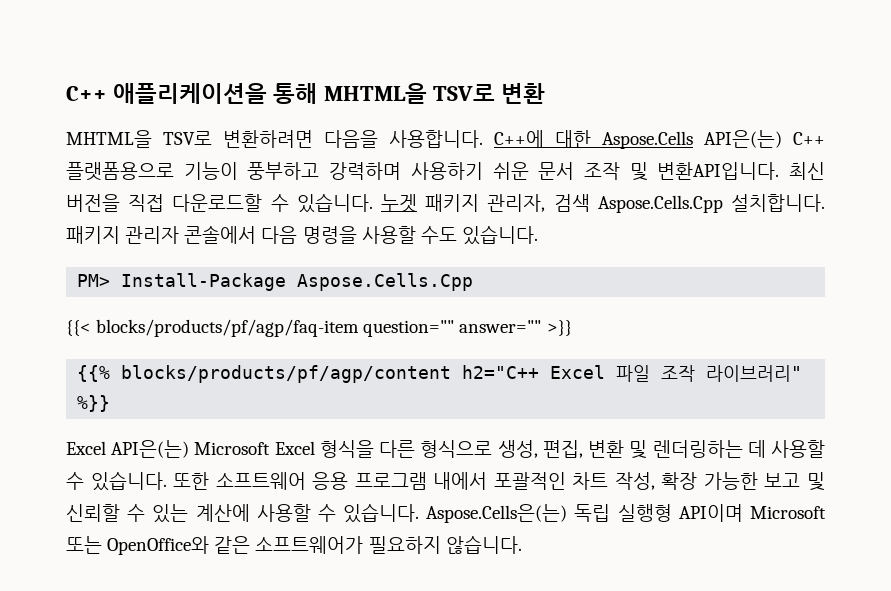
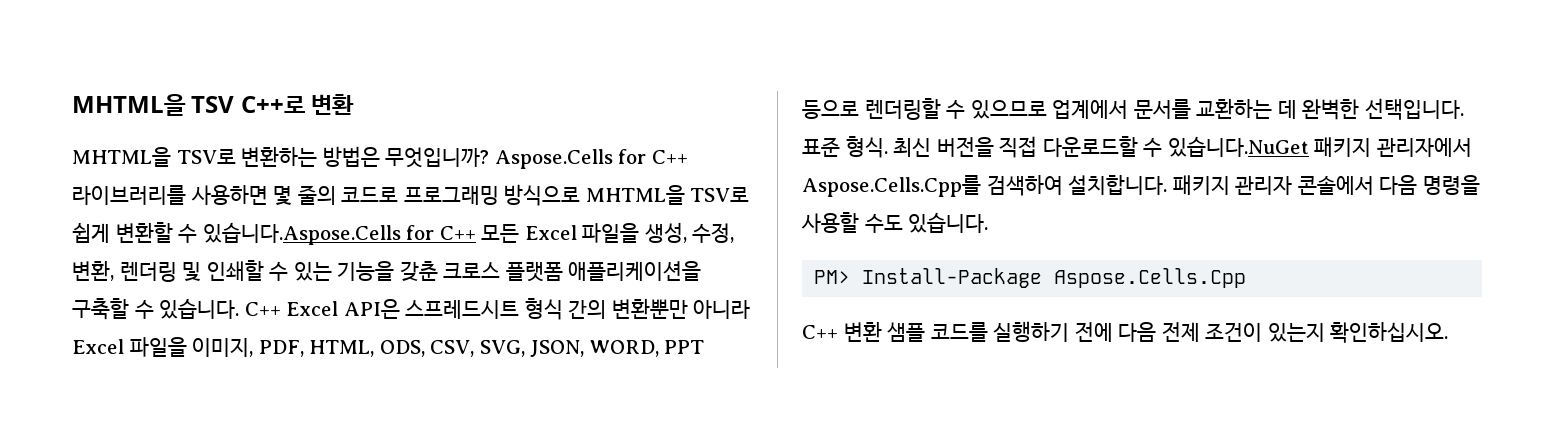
[66,83,546,104] [66,130,825,149] [66,162,780,181] C++ 애플리케이션을 통해 MHTML을 TSV로 변환 // MHTML을 TSV로 변환하려면 다음을 사용합니다. C++에 대한 Aspose.Cells API은(는) C++ 플랫폼용으로 기능이 풍부하고 강력하며 사용하기 쉬운 문서 조작 및 변환API입니다. -> [72,94,355,116] [72,146,688,169] [72,184,750,206] [72,222,735,245] [72,260,702,282] [72,298,751,320] [72,337,705,357] [802,98,1464,120] [802,136,888,158] MHTML을 TSV C++로 변환 // MHTML을 TSV로 변환하는 방법은 무엇입니까? Aspose.Cells for C++ 라이브러리를 사용하면 몇 줄의 코드로 프로그래밍 방식으로 MHTML을 TSV로 쉽게 변환할 수 있습니다.Aspose.Cells for C++ 모든 Excel 파일을 생성, 수정, 변환, 렌더링 및 인쇄할 수 있는 기능을 갖춘 크로스 플랫폼 애플리케이션을 구축할 수 있습니다. C++ Excel API은 스프레드시트 형식 간의 변환뿐만 아니라 Excel 파일을 이미지, PDF, HTML, ODS, CSV, SVG, JSON, WORD, PPT 등으로 렌더링할 수 있으므로 업계에서 문서를 교환하는 데 완벽한 선택입니다. 표준 형식.
[296,193,723,213] 있습니다. 누겟 패키지 관리자, 검색 Aspose.Cells.Cpp -> [1167,136,1472,157] [802,175,1063,197] 있습니다.NuGet 패키지 관리자에서 Aspose.Cells.Cpp를 검색하여
[66,319,572,337] [77,365,803,383] [77,395,111,412] [66,440,826,459] [66,471,826,491] [66,503,827,523] [66,535,522,555] {{< blocks/products/pf/agp/faq-item question="" answer="" >}} // {{% blocks/products/pf/agp/content h2="C++ Excel 파일 조작 라이브러리" %}} // Excel API은(는) Microsoft Excel 형식을 다른 형식으로 생성, 편집, 변환 및 렌더링하는 데 사용할 수 있습니다. 또한 소프트웨어 응용 프로그램 내에서 포괄적인 차트 작성, 확장 가능한 보고 및 신뢰할 수 있는 계산에 사용할 수 있습니다. Aspose.Cells은(는) 독립 실행형 API이며 Microsoft 또는 OpenOffice와 같은 소프트웨어가 필요하지 않습니다. -> [802,321,1449,343] C++ 변환 샘플 코드를 실행하기 전에 다음 전제 조건이 있는지 확인하십시오.

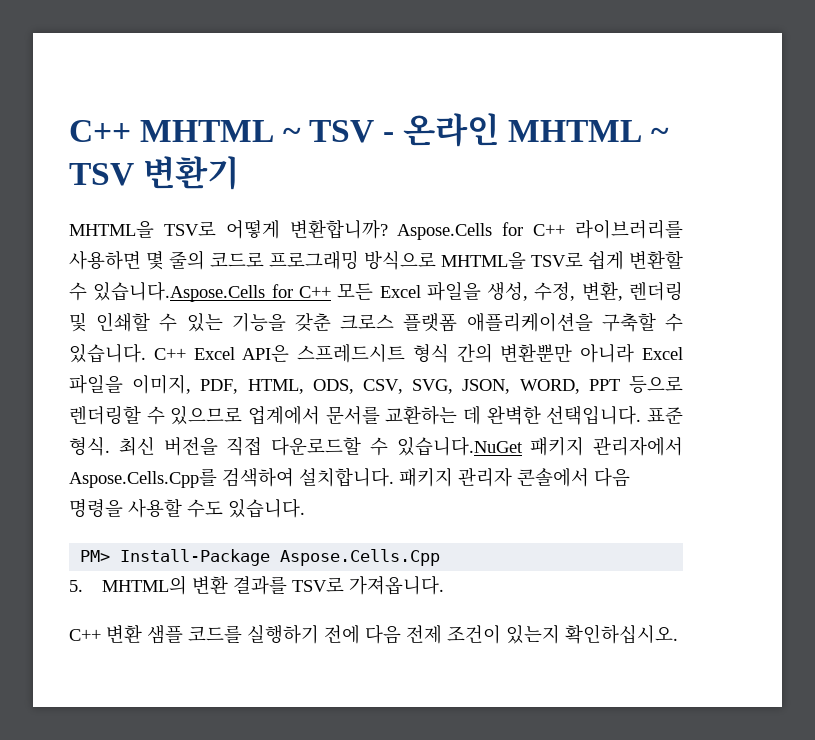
[72,94,355,116] [72,146,490,168] MHTML을 TSV C++로 변환 // MHTML을 TSV로 변환하는 방법은 무엇입니까? -> [69,113,670,147] [69,156,240,190] [69,220,388,239] C++ MHTML ~ TSV - 온라인 MHTML ~ TSV 변환기 // MHTML을 TSV로 어떻게 변환합니까?
(1247, 278) none -> [69,575,445,595] // 5. MHTML의 변환 결과를 TSV로 가져옵니다.

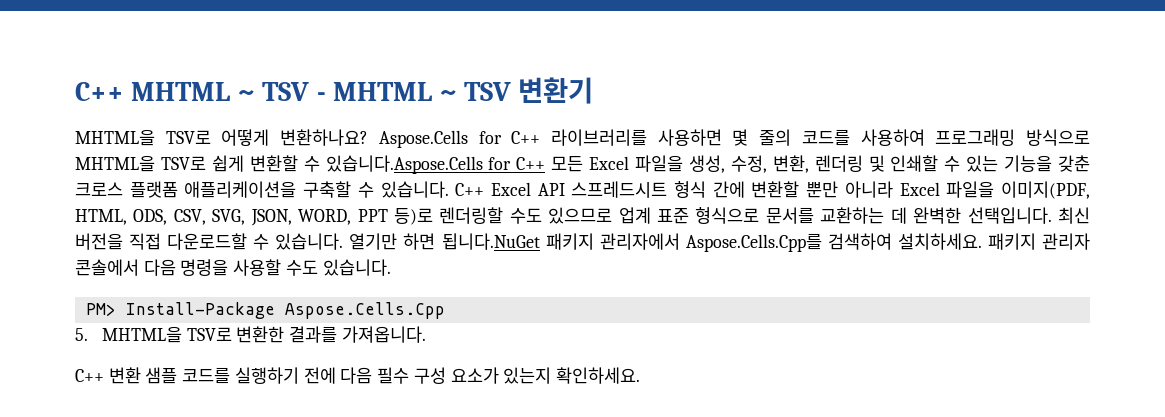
[403,113,500,147] 온라인 -> (326, 96) none
[289,220,388,239] 변환합니까? -> [280,129,369,146] 변환하나요?
[210,252,264,267] 코드로 -> [801,129,925,146] 코드를 사용하여
[242,345,290,362] API은 -> [537,183,565,196] API
[456,343,573,363] 간의 변환뿐만 -> [712,181,839,198] 간에 변환할 뿐만
[132,374,239,394] 이미지, PDF, -> [1001,181,1091,199] 이미지(PDF,
[629,375,683,393] [69,406,320,425] 등으로 렌더링할 수 있으므로 업계에서 -> [393,207,760,225] 등)로 렌더링할 수도 있으므로 업계 표준 형식으로
[647,407,684,424] [69,437,110,456] 표준 형식. -> (1052, 215) none
[396,436,523,456] 있습니다.NuGet -> [275,233,540,250] 있습니다. 열기만 하면 됩니다.NuGet
[299,467,394,487] 설치합니다. -> [897,233,982,250] 설치하세요.
[102,575,345,595] MHTML의 변환 결과를 TSV로 -> [101,326,337,343] MHTML을 TSV로 변환한 결과를
[406,624,678,644] 전제 조건이 있는지 확인하십시오. -> [377,367,640,384] 필수 구성 요소가 있는지 확인하세요.

